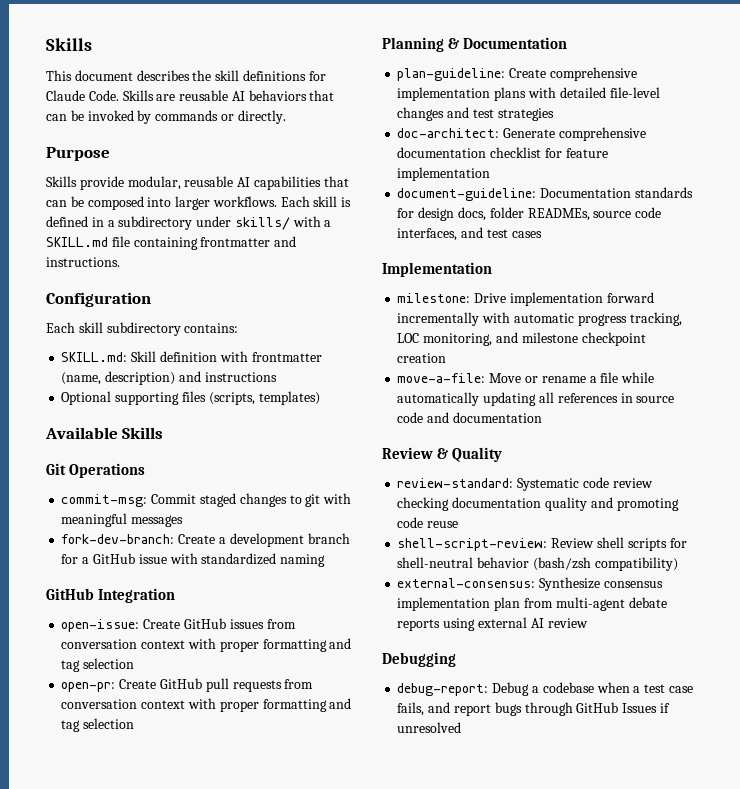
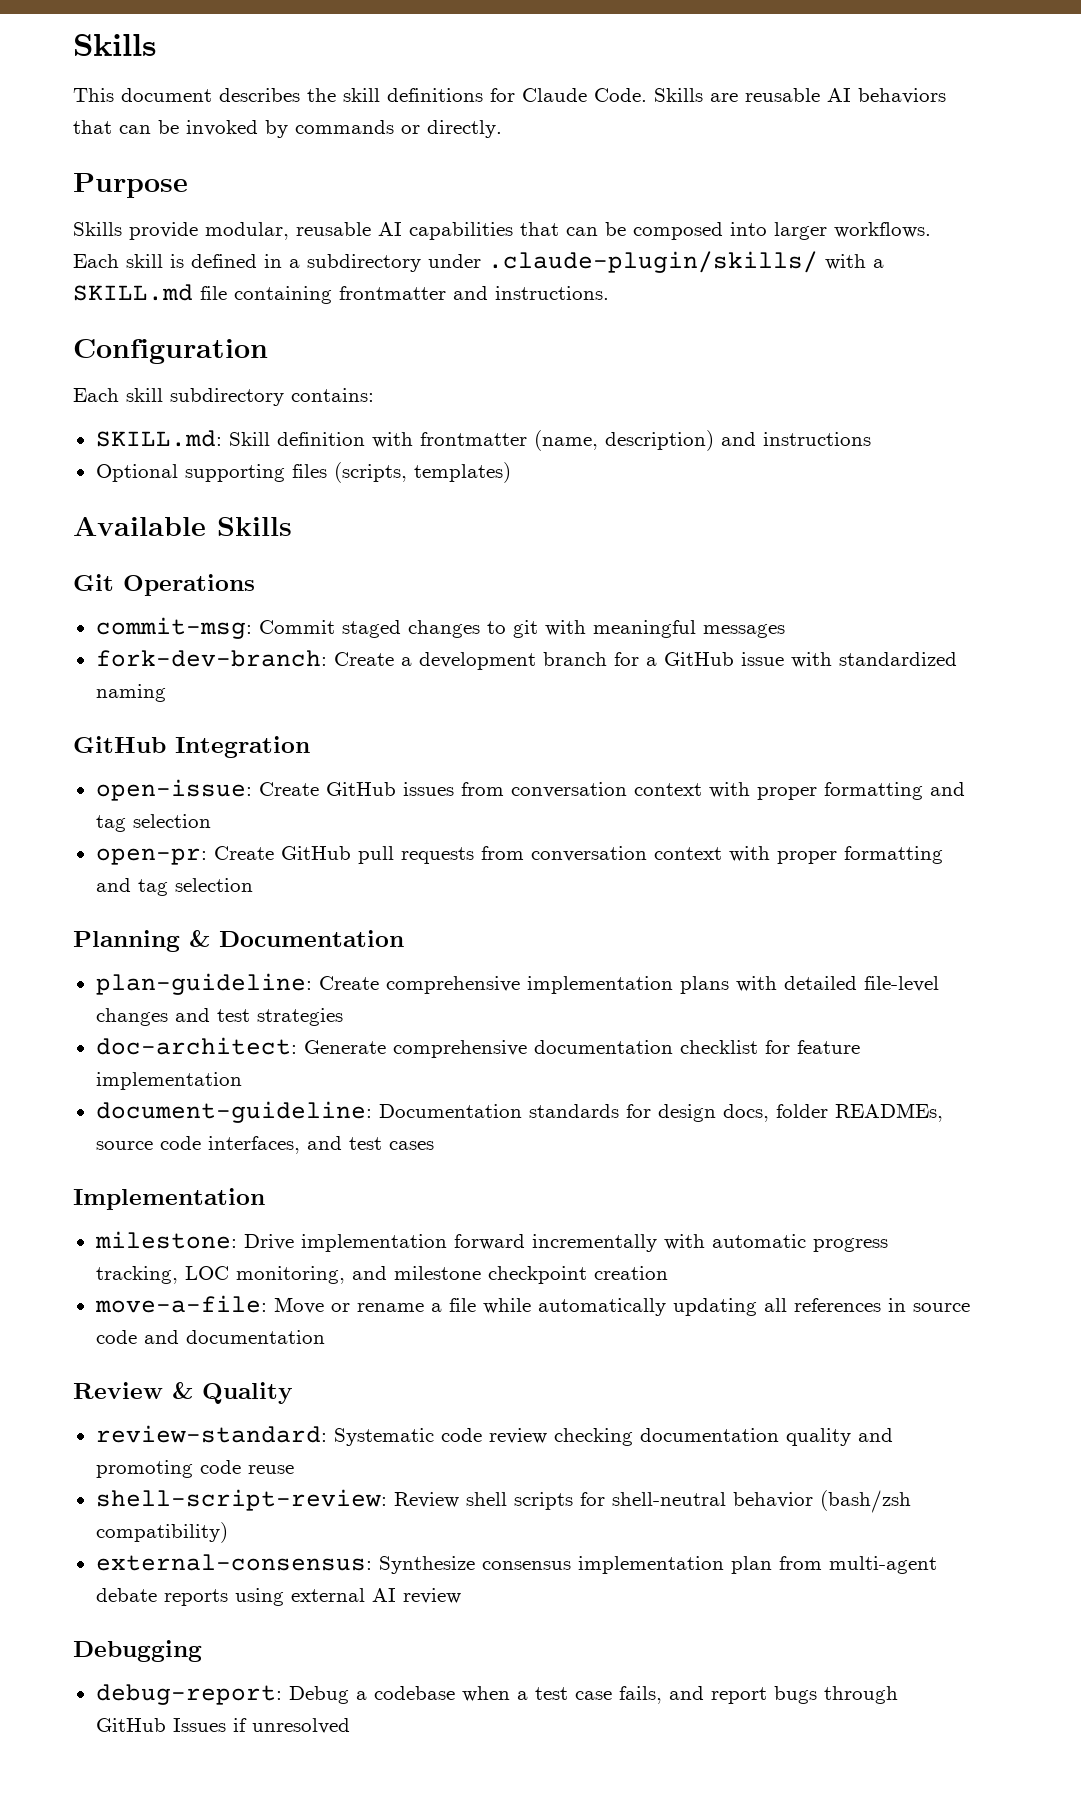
[234,217,290,230] skills/ -> [488,251,818,273] .claude-plugin/skills/

